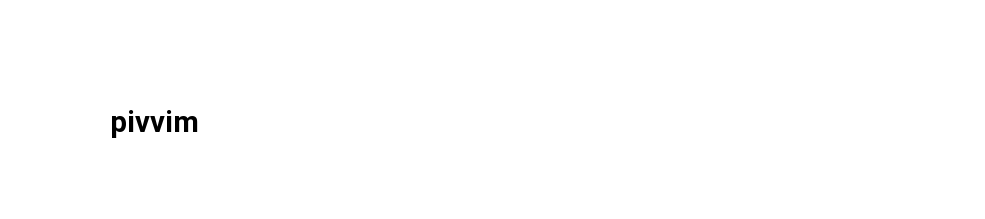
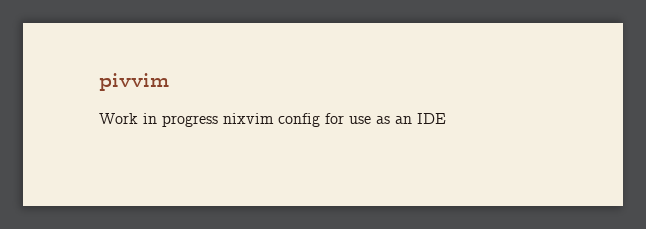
(199, 124) none -> [99,113,446,127] // Work in progress nixvim config for use as an IDE

